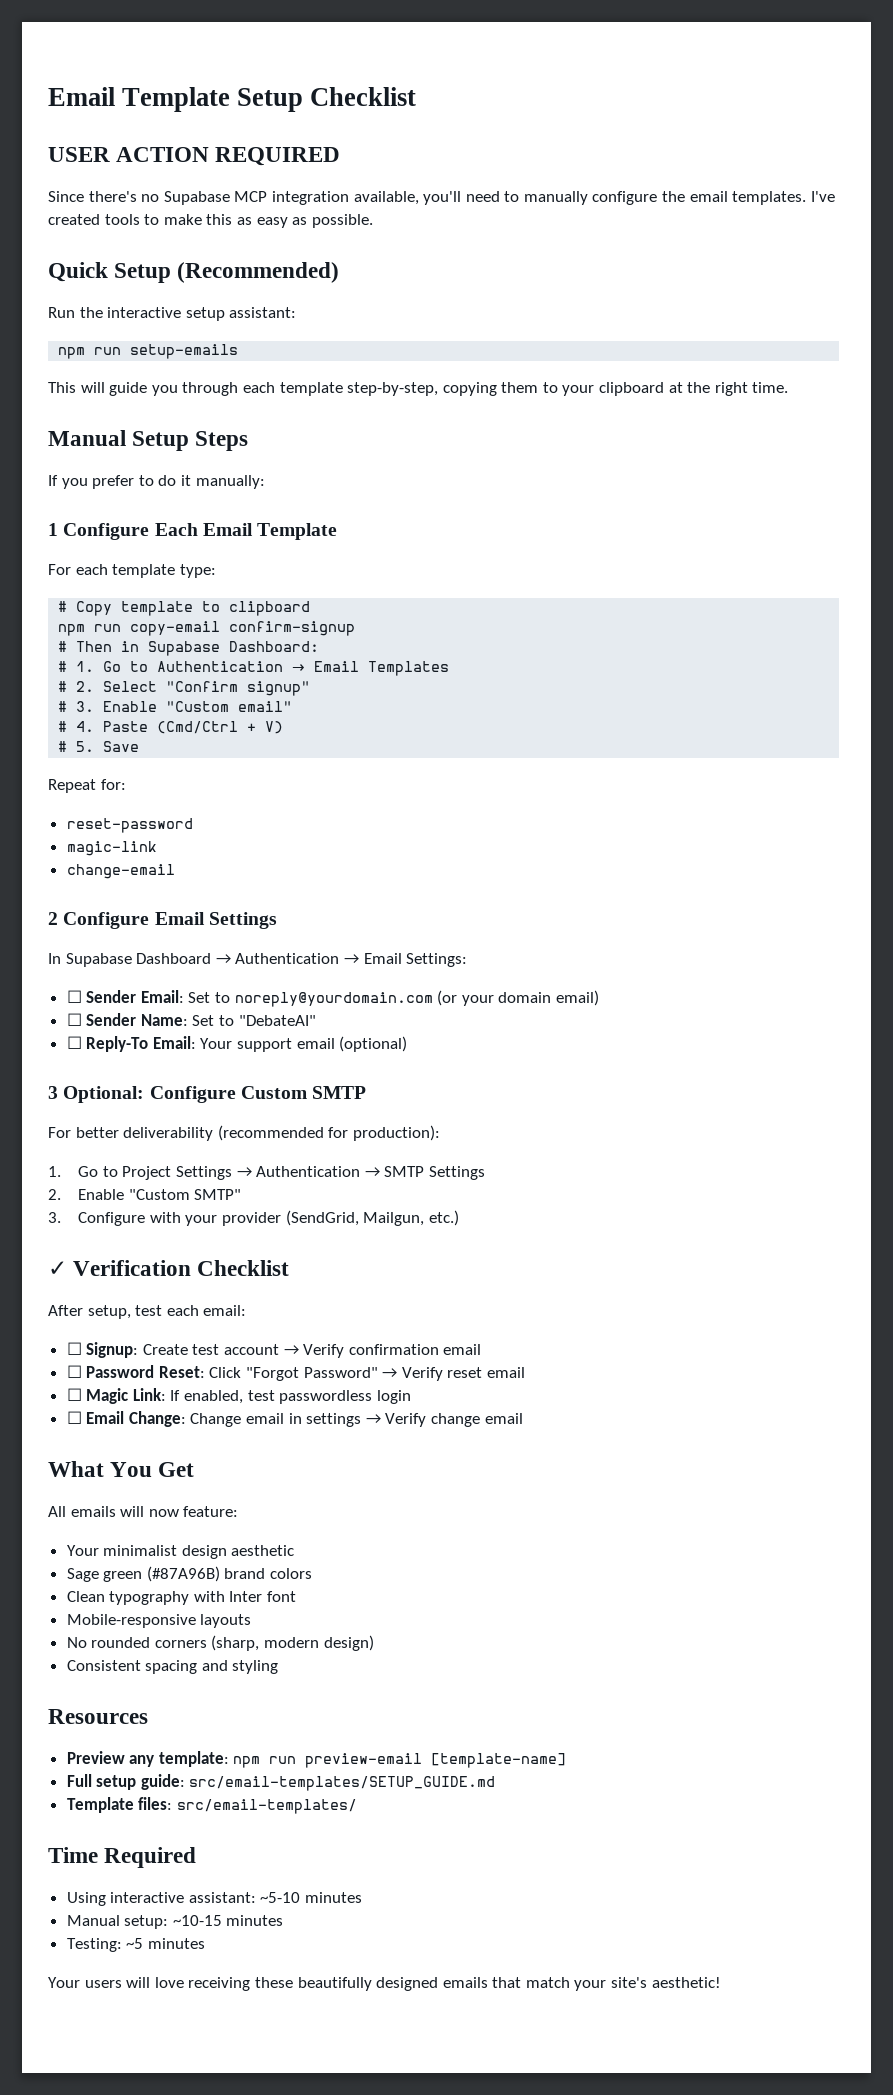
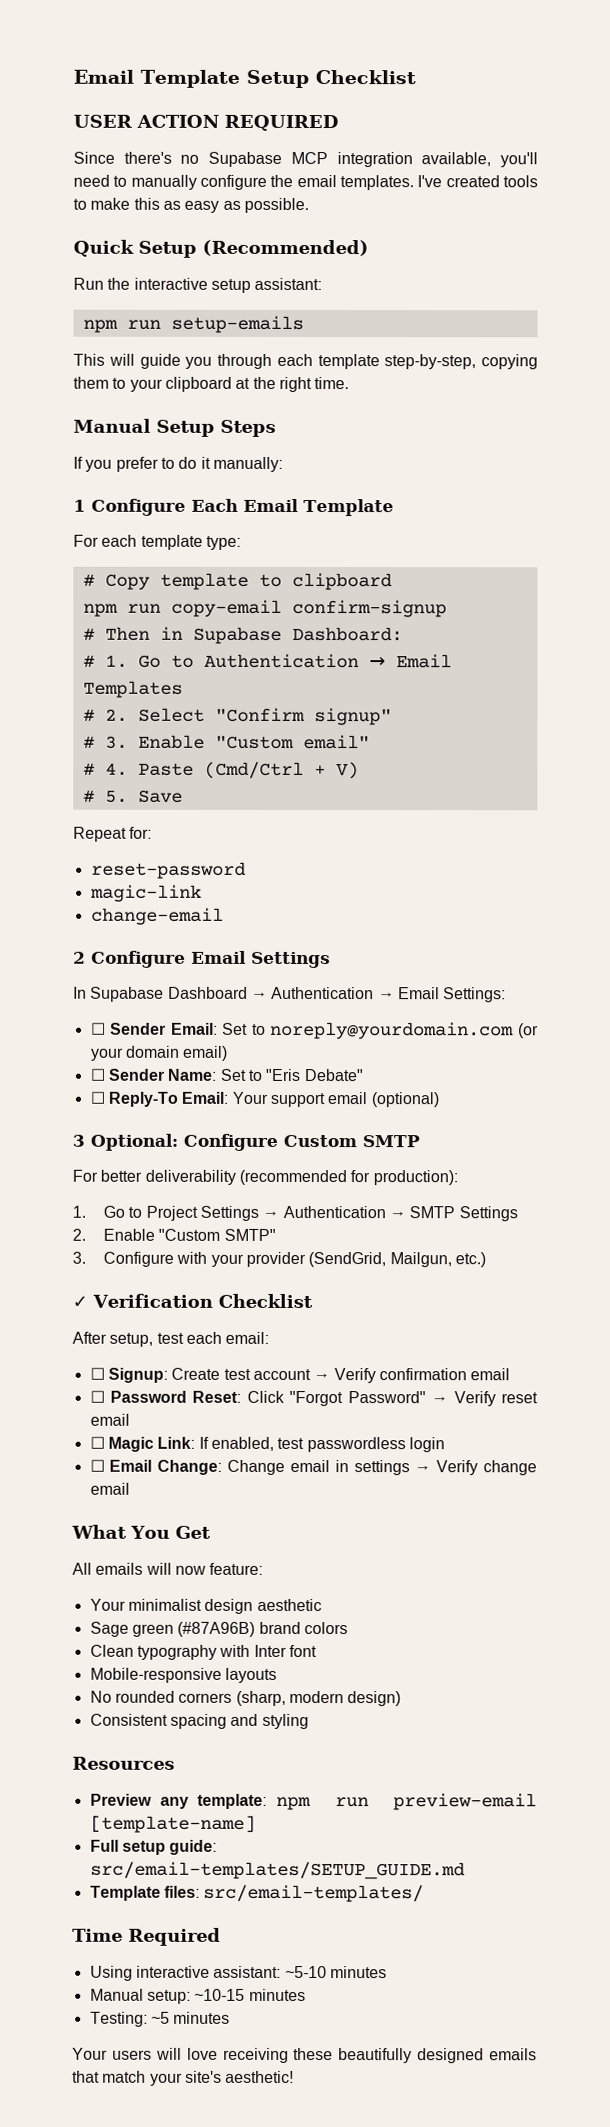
[238,1015,316,1026] "DebateAI" -> [265,1068,363,1082] "Eris Debate"

